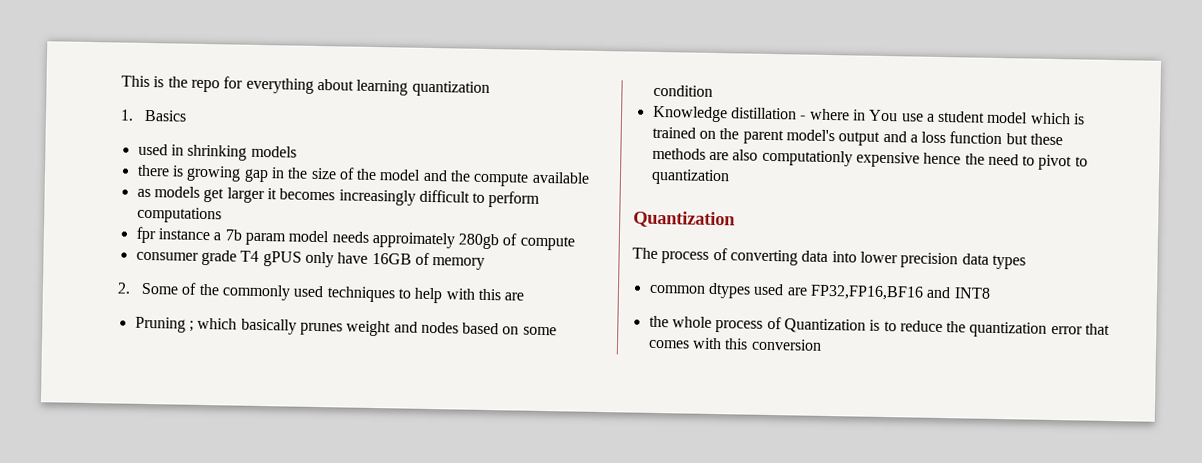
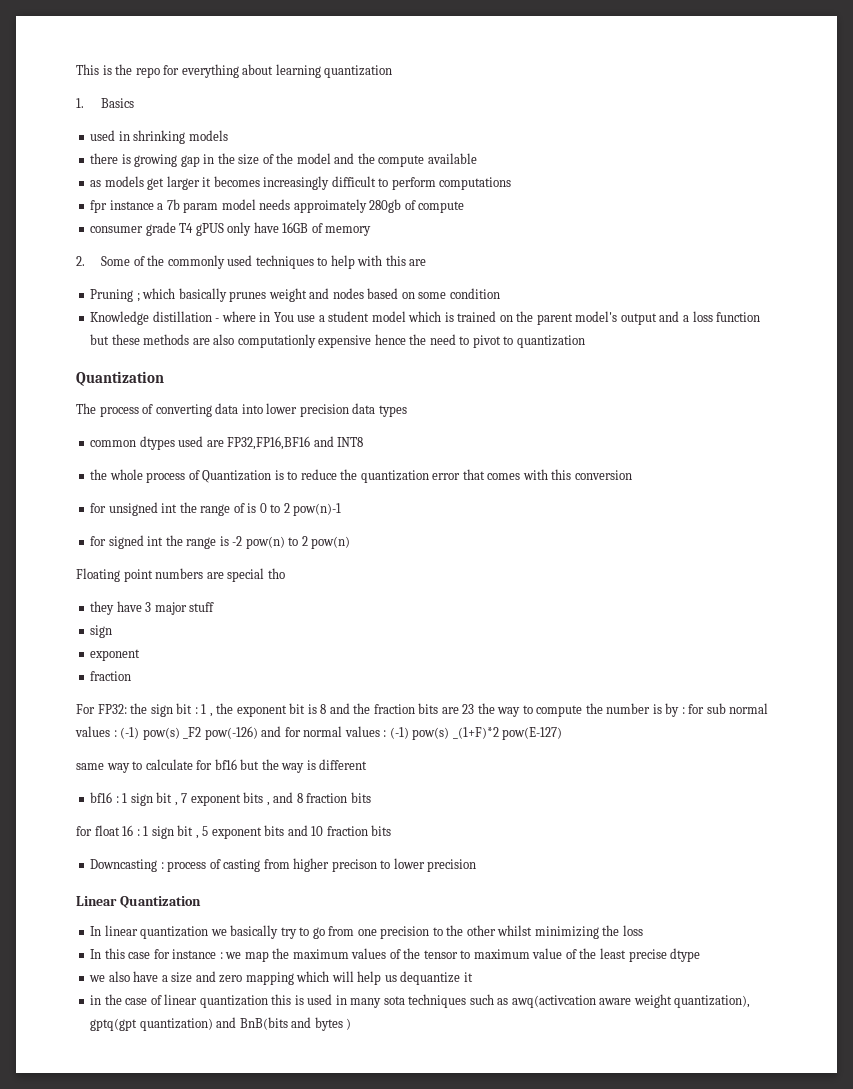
(822, 344) none -> [90,502,342,516] [90,535,351,549] [76,568,285,582] [90,601,215,615] [90,625,113,638] [90,649,141,661] [90,671,132,681] [76,703,769,717] [75,726,563,740] [76,759,368,773] [90,792,371,806] [76,825,392,839] [90,858,477,872] [76,896,201,908] [90,925,643,939] [90,948,701,962] [89,971,473,985] [90,994,751,1008] [90,1017,352,1031] // for unsigned int the range of is 0 to 2 pow(n)-1 // for signed int the range is -2 pow(n) to 2 pow(n) // Floating point numbers are special tho // they have 3 major stuff // sign // exponent // fraction // For FP32: the sign bit : 1 , the exponent bit is 8 and the fraction bits are 23 the way to compute the number is by : for sub normal values : (-1) pow(s) _F2 pow(-126) and for normal values : (-1) pow(s) _(1+F)*2 pow(E-127) // same way to calculate for bf16 but the way is different // bf16 : 1 sign bit , 7 exponent bits , and 8 fraction bits // for float 16 : 1 sign bit , 5 exponent bits and 10 fraction bits // Downcasting : process of casting from higher precison to lower precision // Linear Quantization // In linear quantization we basically try to go from one precision to the other whilst minimizing the loss // In this case for instance : we map the maximum values of the tensor to maximum value of the least precise dtype // we also have a size and zero mapping which will help us dequantize it // in the case of linear quantization this is used in many sota techniques such as awq(activcation aware weight quantization), gptq(gpt quantization) and BnB(bits and bytes )

